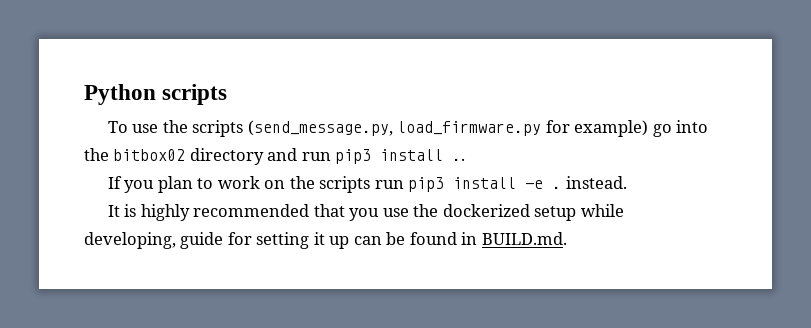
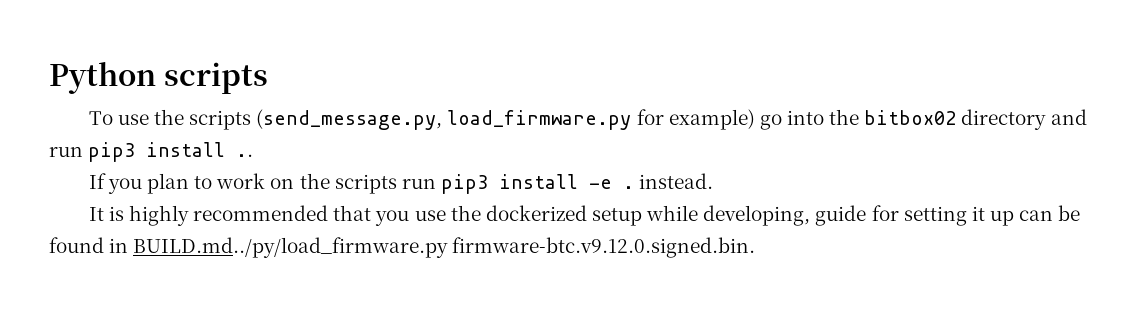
[481,232,567,245] BUILD.md. -> [133,237,756,258] BUILD.md../py/load_firmware.py firmware-btc.v9.12.0.signed.bin.

